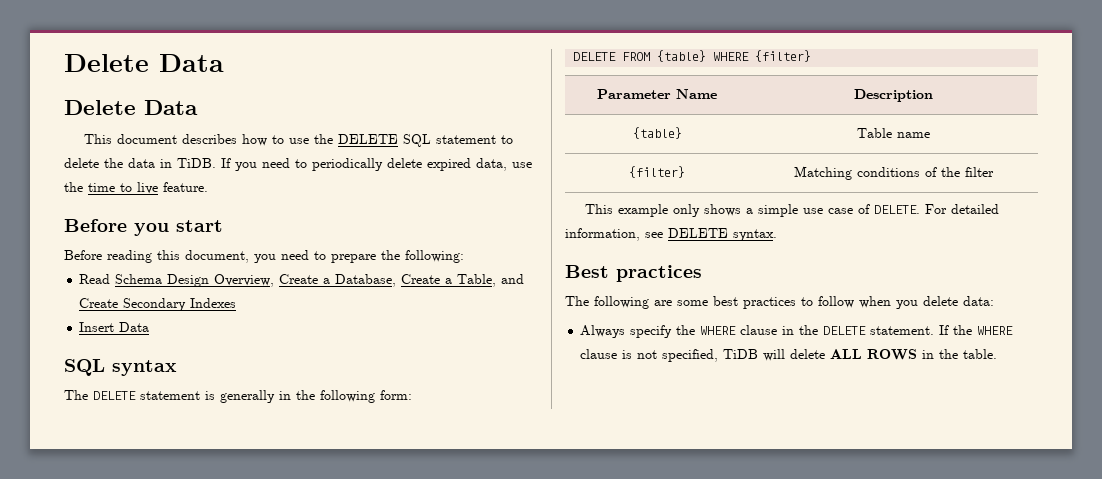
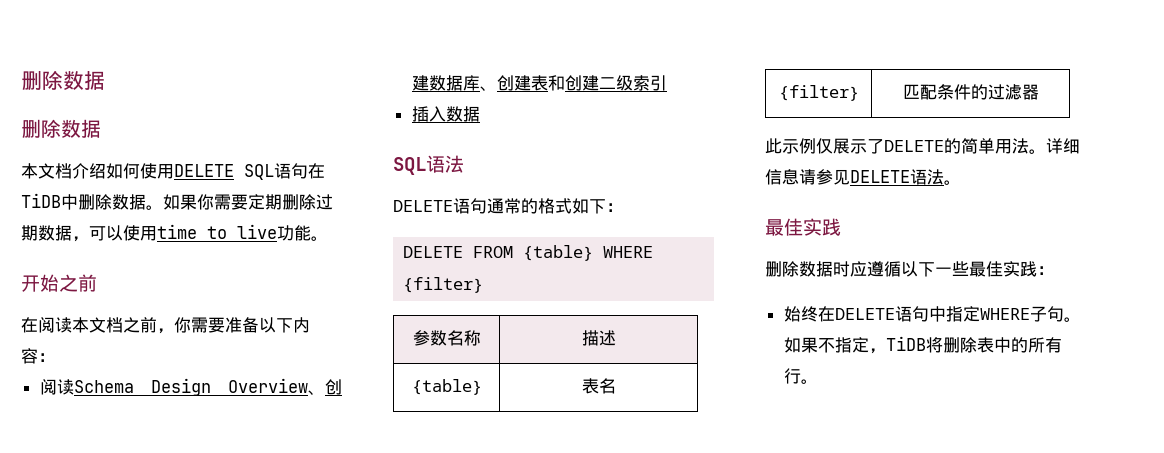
[64,54,224,72] [64,100,198,115] [83,134,513,147] [64,158,532,171] [64,182,208,194] [64,219,223,236] [64,250,464,263] [79,274,525,287] [79,298,237,311] [79,322,150,332] [64,359,177,376] [64,390,412,403] Delete Data // Delete Data // This document describes how to use the DELETE SQL statement to delete the data in TiDB. If you need to periodically delete expired data, use the time to live feature. // Before you start // Before reading this document, you need to prepare the following: // Read Schema Design Overview, Create a Database, Create a Table, and Create Secondary Indexes // Insert Data // SQL syntax // The DELETE statement is generally in the following form: -> [21,70,105,90] [21,119,101,138] [21,163,325,180] [21,193,333,210] [21,224,328,242] [21,274,97,292] [21,317,310,334] [21,348,55,364] [39,378,342,396] [411,75,667,91] [411,106,480,122] [393,155,464,175] [393,198,623,214] 删除数据 // 删除数据 // 本文档介绍如何使用DELETE SQL语句在TiDB中删除数据。如果你需要定期删除过期数据，可以使用time to live功能。 // 开始之前 // 在阅读本文档之前，你需要准备以下内容： // 阅读Schema Design Overview、创建数据库、创建表和创建二级索引 // 插入数据 // SQL语法 // DELETE语句通常的格式如下：
[597,89,717,99] [853,89,933,102] Parameter Name | Description -> [412,330,481,346] [581,330,616,346] 参数名称 | 描述
[856,128,930,138] Table name -> [581,378,616,394] 表名
[793,166,994,180] [584,204,999,217] [565,228,777,241] [565,265,702,282] [565,296,994,309] [580,325,1014,338] [580,349,998,362] Matching conditions of the filter // This example only shows a simple use case of DELETE. For detailed information, see DELETE syntax. // Best practices // The following are some best practices to follow when you delete data: // Always specify the WHERE clause in the DELETE statement. If the WHERE clause is not specified, TiDB will delete ALL ROWS in the table. -> [902,84,1039,100] [765,138,1080,154] [765,169,961,185] [765,218,841,236] [765,261,1054,277] [783,306,1081,322] [783,336,1062,354] [783,368,818,384] 匹配条件的过滤器 // 此示例仅展示了DELETE的简单用法。详细信息请参见DELETE语法。 // 最佳实践 // 删除数据时应遵循以下一些最佳实践： // 始终在DELETE语句中指定WHERE子句。如果不指定，TiDB将删除表中的所有行。

